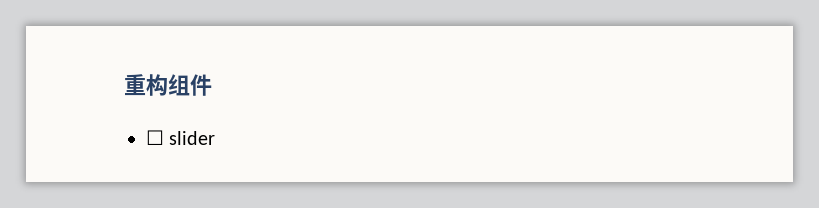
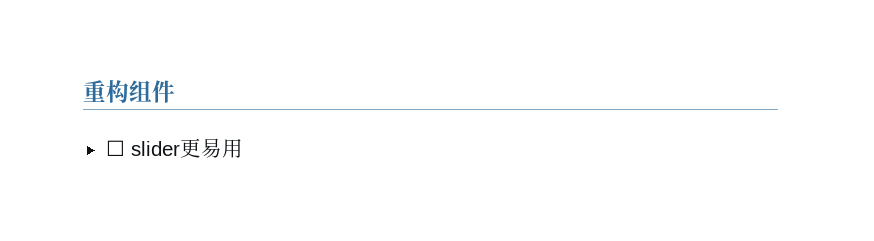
(216, 138) none -> [179,138,243,158] 更易用

